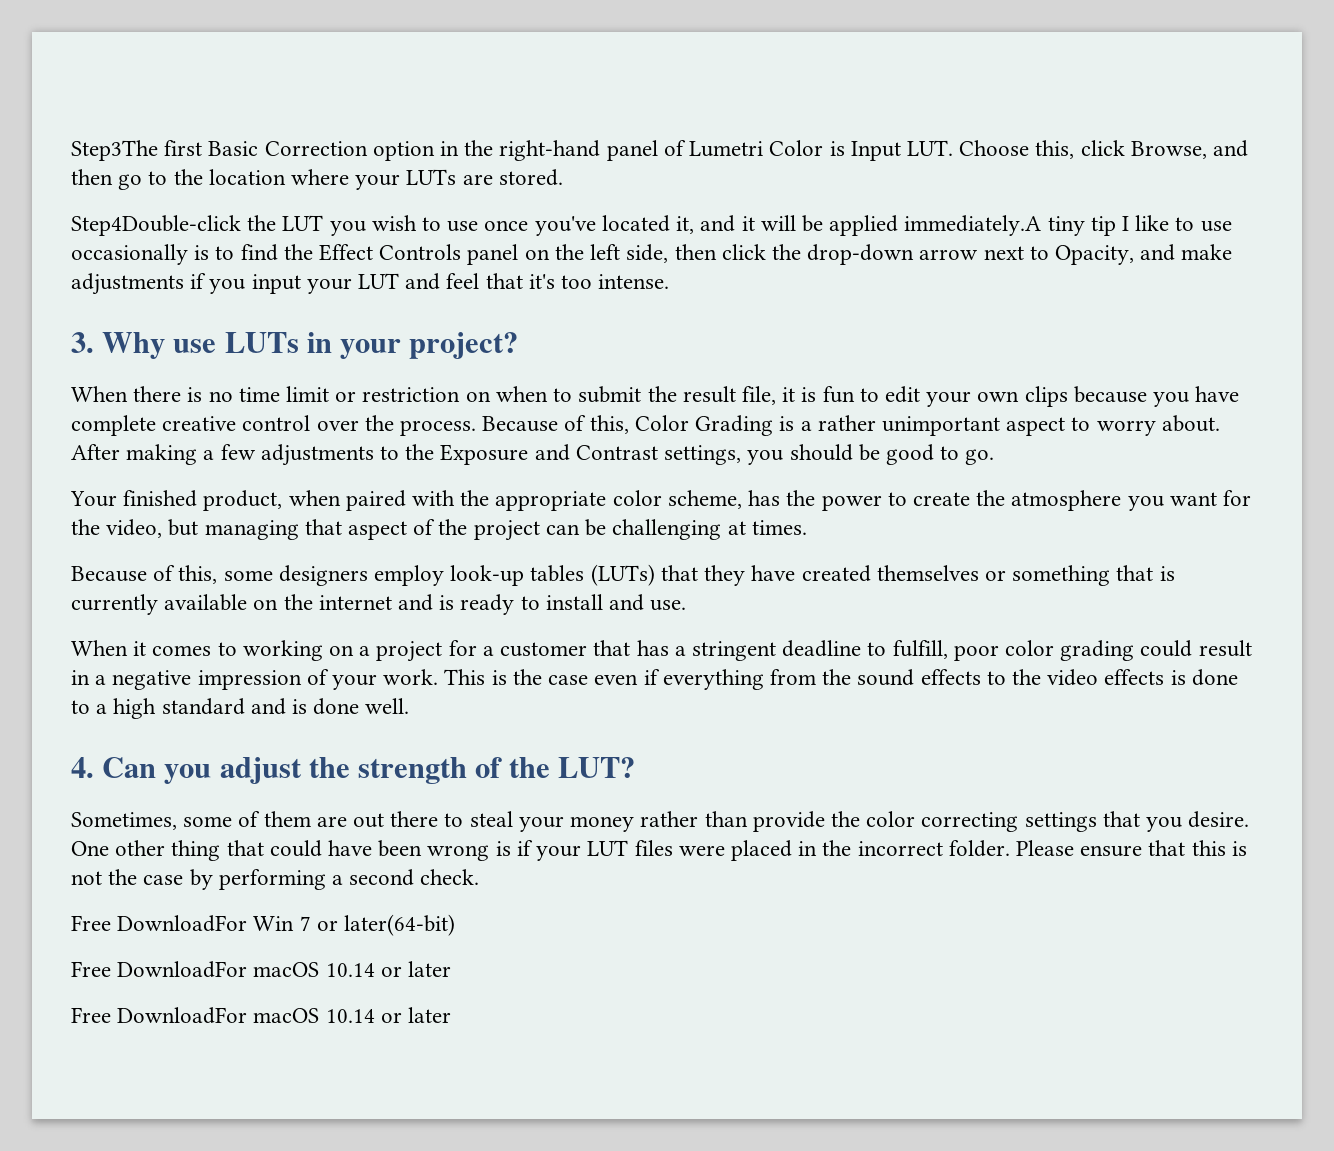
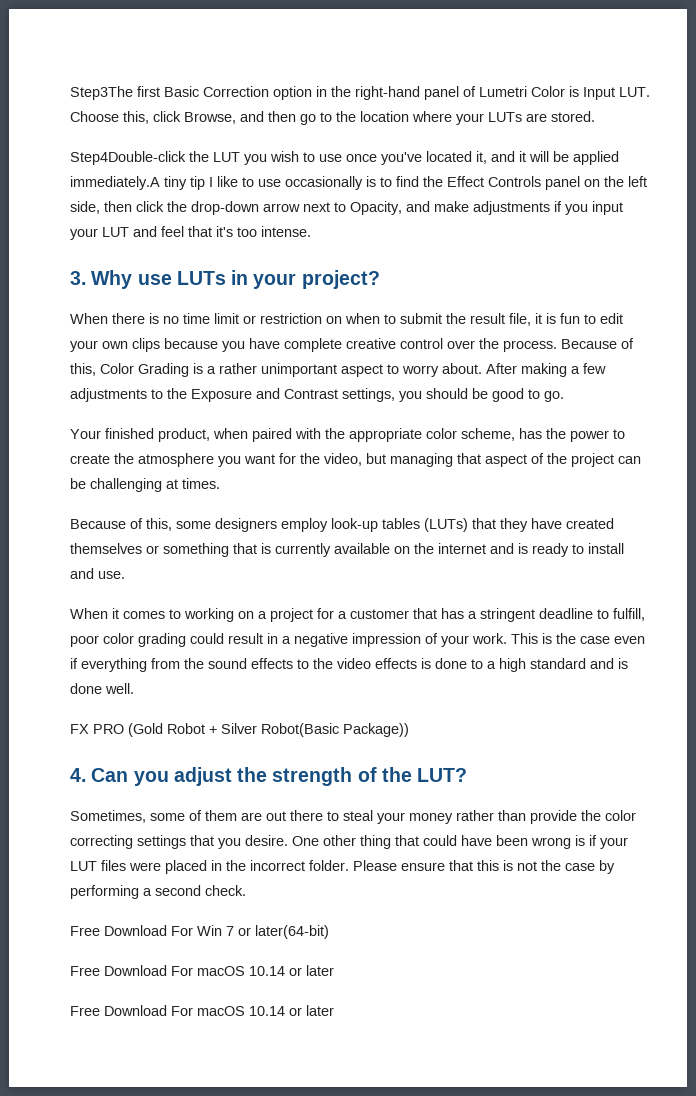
(410, 706) none -> [70,723,409,737] // FX PRO (Gold Robot + Silver Robot(Basic Package))
[117,915,248,932] DownloadFor -> [104,925,193,936] Download For
[117,961,248,978] DownloadFor -> [104,965,193,976] Download For
[117,1007,248,1024] DownloadFor -> [104,1005,193,1016] Download For

